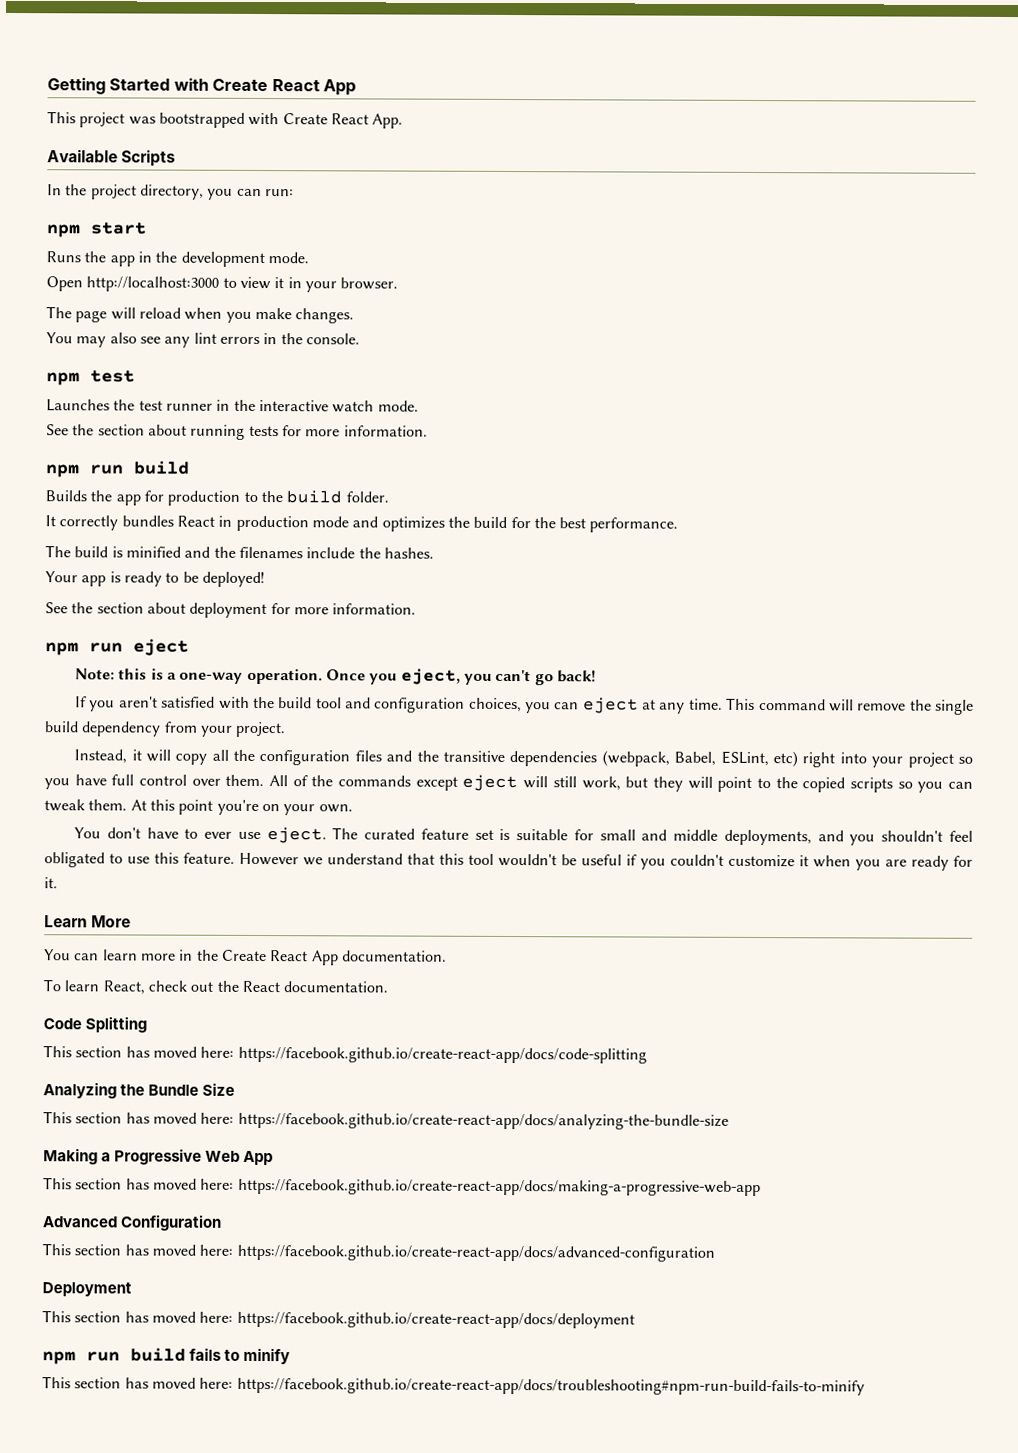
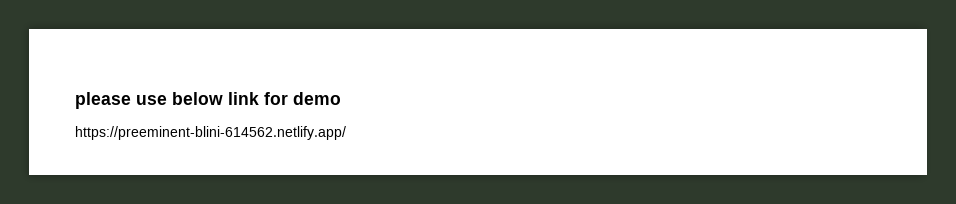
[47,77,357,96] [47,111,404,129] [47,149,177,167] [47,184,294,200] [46,222,147,238] [46,251,309,268] [46,276,399,293] [46,306,355,324] [46,332,360,348] [46,370,135,386] [46,399,419,413] [46,424,428,440] [45,460,190,478] [45,490,389,506] [45,515,679,533] [45,545,434,559] [45,571,265,588] [45,602,417,619] [45,638,189,656] [75,668,596,686] [75,696,974,715] [44,721,287,738] [74,749,974,768] [44,774,973,793] [44,799,353,816] [74,827,973,846] [44,852,973,871] [44,877,58,889] [44,915,132,928] [44,949,447,966] [43,979,389,995] [43,1016,148,1033] [43,1045,647,1064] [43,1082,236,1099] [43,1111,729,1130] [43,1148,274,1166] [43,1177,761,1197] [42,1214,223,1231] [42,1243,715,1262] [42,1282,132,1297] [42,1310,635,1329] [42,1347,291,1365] [42,1376,865,1396] Getting Started with Create React App // This project was bootstrapped with Create React App. // Available Scripts // In the project directory, you can run: // npm start // Runs the app in the development mode. // Open http://localhost:3000 to view it in your browser. // The page will reload when you make changes. // You may also see any lint errors in the console. // npm test // Launches the test runner in the interactive watch mode. // See the section about running tests for more information. // npm run build // Builds the app for production to the build folder. // It correctly bundles React in production mode and optimizes the build for the best performance. // The build is minified and the filenames include the hashes. // Your app is ready to be deployed! // See the section about deployment for more information. // npm run eject // Note: this is a one-way operation. Once you eject, you can't go back! // If you aren't satisfied with the build tool and configuration choices, you can eject at any time. This command will remove the single build dependency from your project. // Instead, it will copy all the configuration files and the transitive dependencies (webpack, Babel, ESLint, etc) right into your project so you have full control over them. All of the commands except eject will still work, but they will point to the copied scripts so you can tweak them. At this point you're on your own. // You don't have to ever use eject. The curated feature set is suitable for small and middle deployments, and you shouldn't feel obligated to use this feature. However we understand that this tool wouldn't be useful if you couldn't customize it when you are ready for it. // Learn More // You can learn more in the Create React App documentation. // To learn React, check out the React documentation. // Code Splitting // This section has moved here: https://facebook.github.io/create-react-app/docs/code-splitting // Analyzing the Bundle Size // This section has moved here: https://facebook.github.io/create-react-app/docs/analyzing-the-bundle-size // Making a Progressive Web App // This section has moved here: https://facebook.github.io/create-react-app/docs/making-a-progressive-web-app // Advanced Configuration // This section has moved here: https://facebook.github.io/create-react-app/docs/advanced-configuration // Deployment // This section has moved here: https://facebook.github.io/create-react-app/docs/deployment // npm run build fails to minify // This section has moved here: https://facebook.github.io/create-react-app/docs/troubleshooting#npm-run-build-fails-to-minify -> [75,92,341,109] [75,126,346,140] please use below link for demo // https://preeminent-blini-614562.netlify.app/

